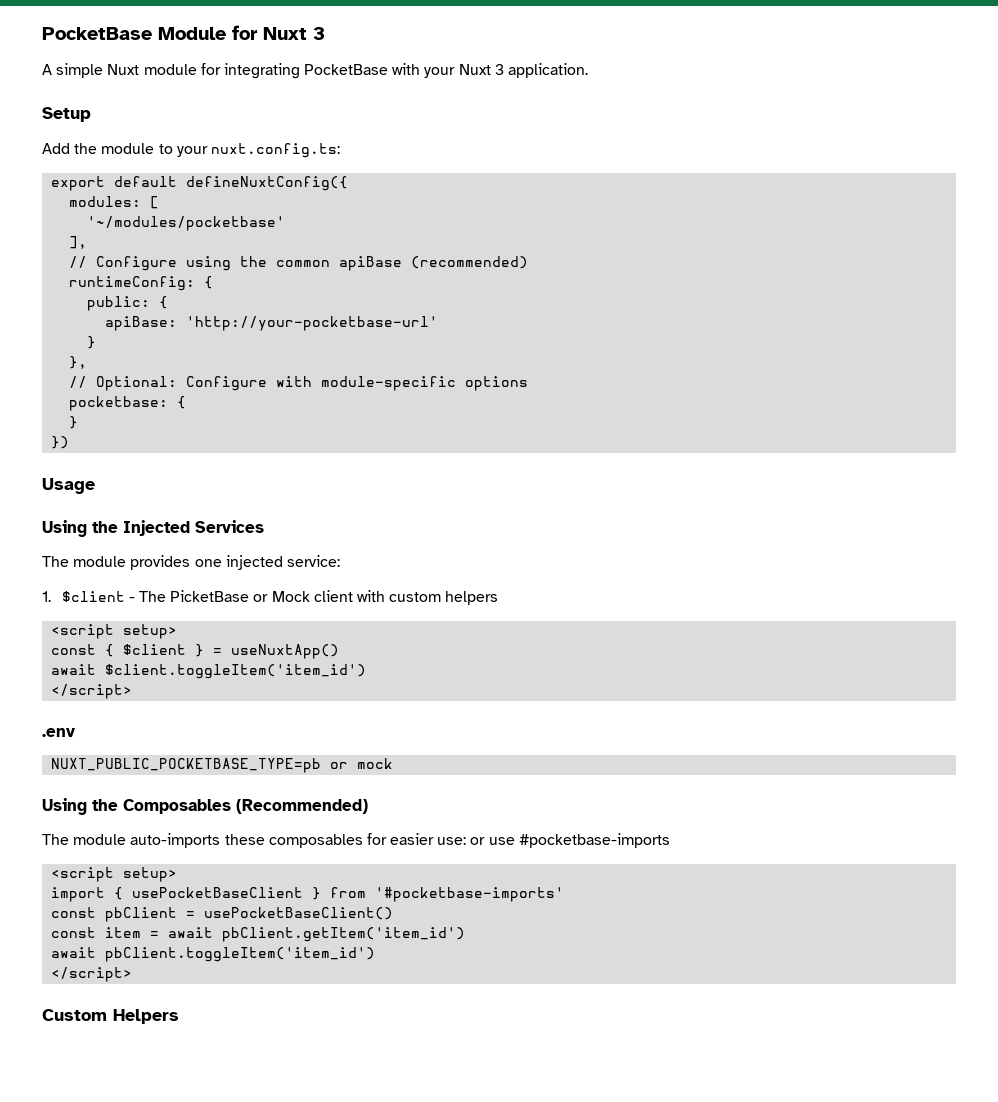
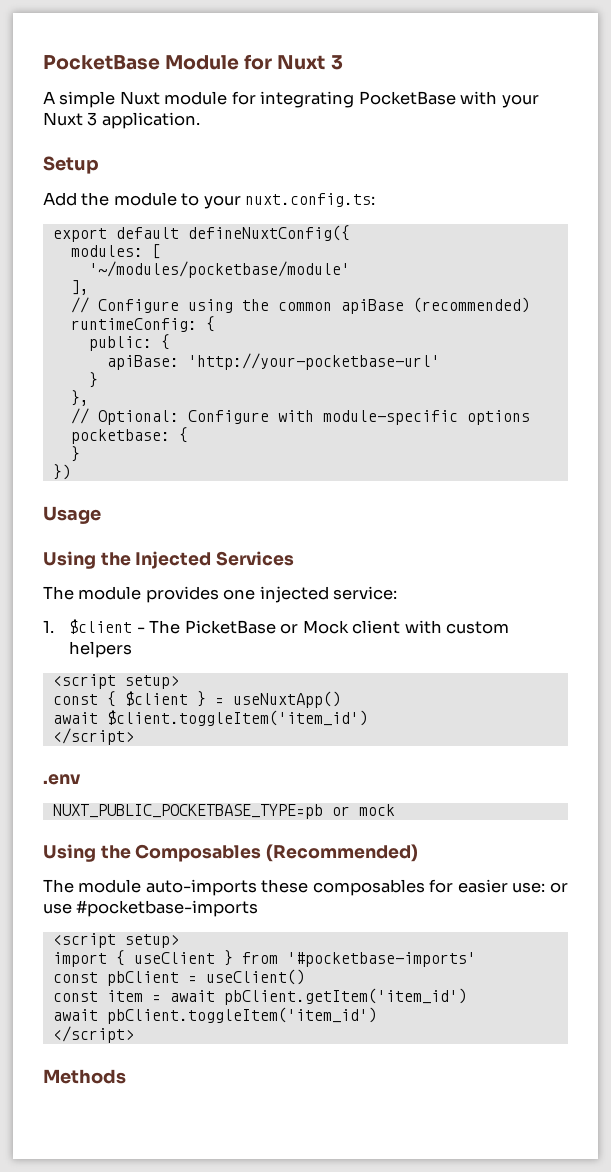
[87,216,286,231] '~/modules/pocketbase' -> [88,261,350,278] '~/modules/pocketbase/module'
[132,887,304,898] usePocketBaseClient -> [133,952,215,964] useClient
[204,907,394,920] usePocketBaseClient() -> [205,969,305,985] useClient()
[42,1009,179,1024] Custom Helpers -> [43,1069,126,1084] Methods

